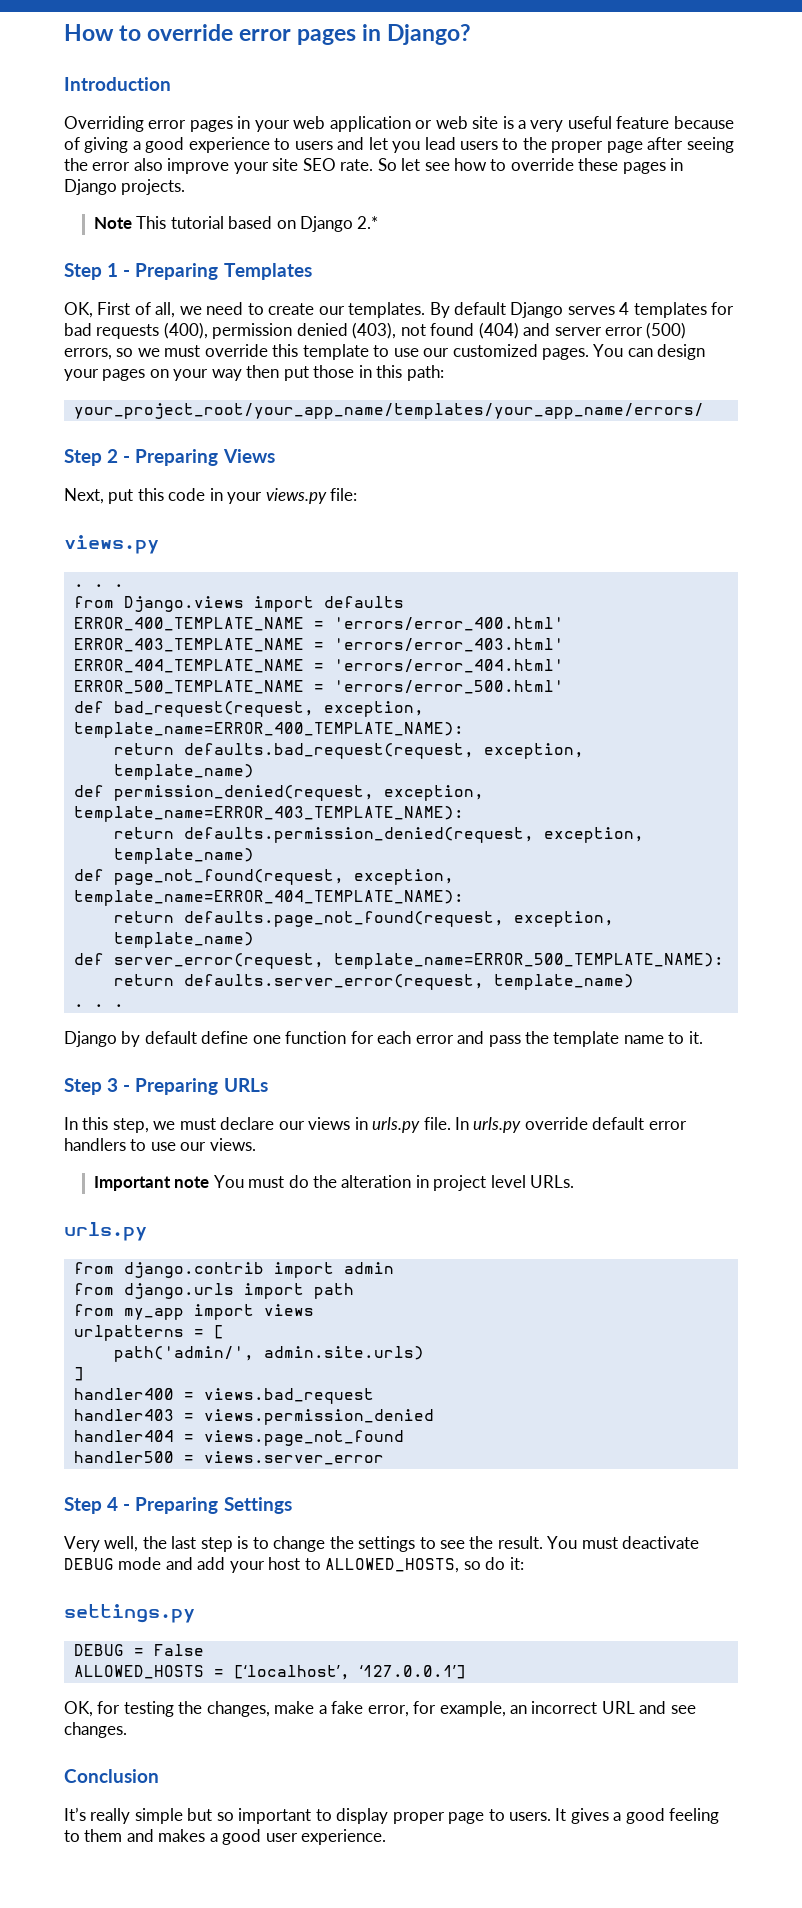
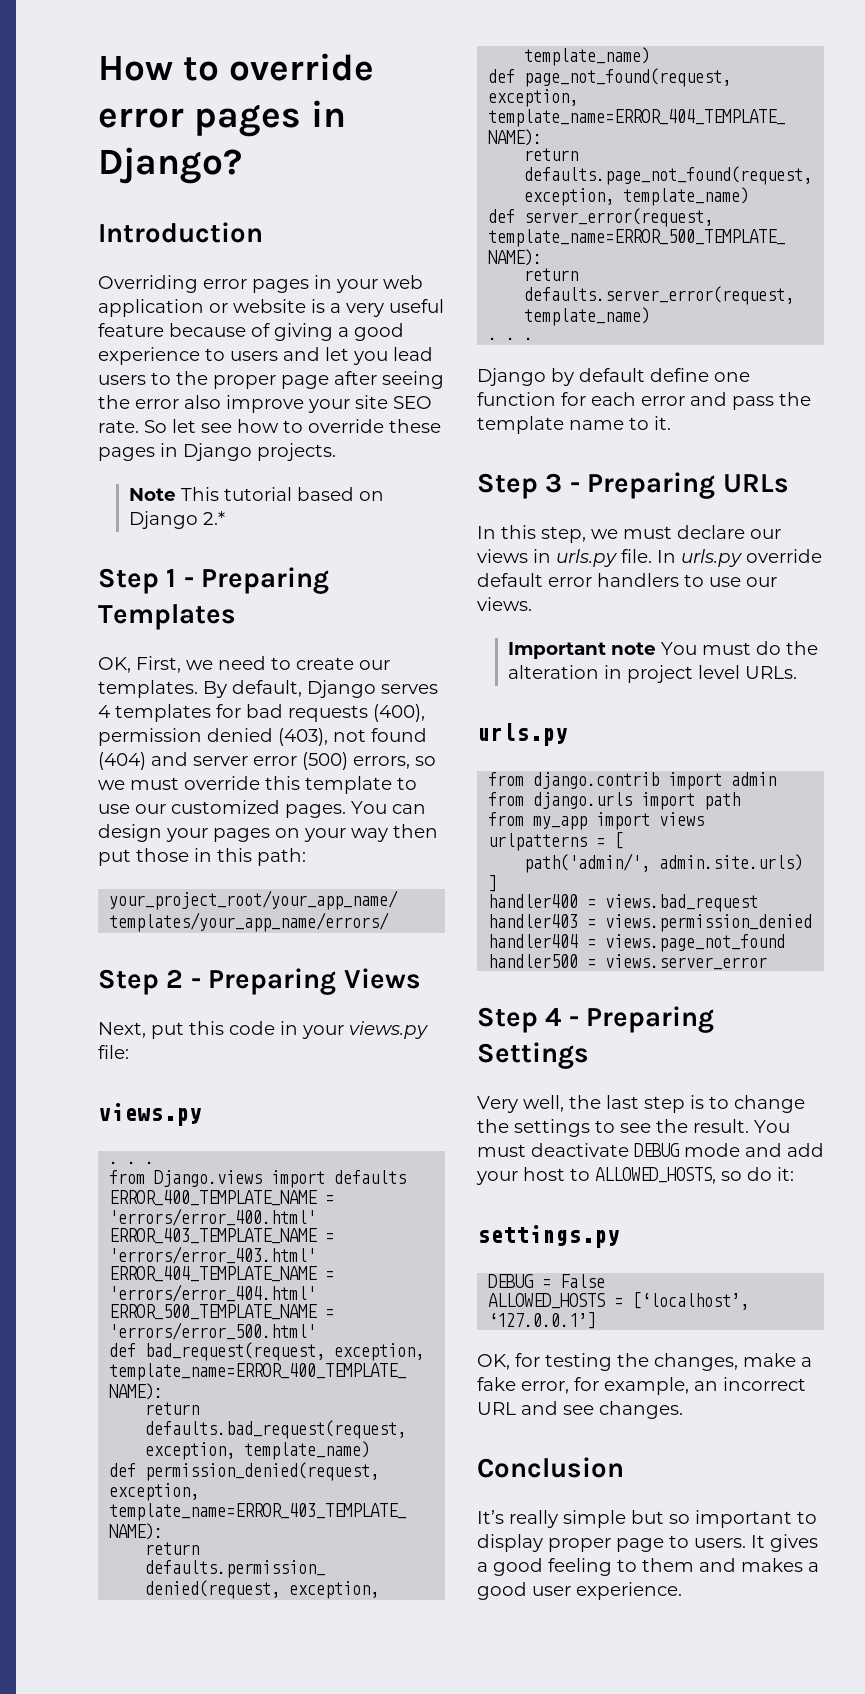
[435,116,499,129] web site -> [233,299,306,313] website
[97,302,176,318] First of all, -> [136,656,181,673] First,
[454,302,507,315] default -> [232,680,302,697] default,

